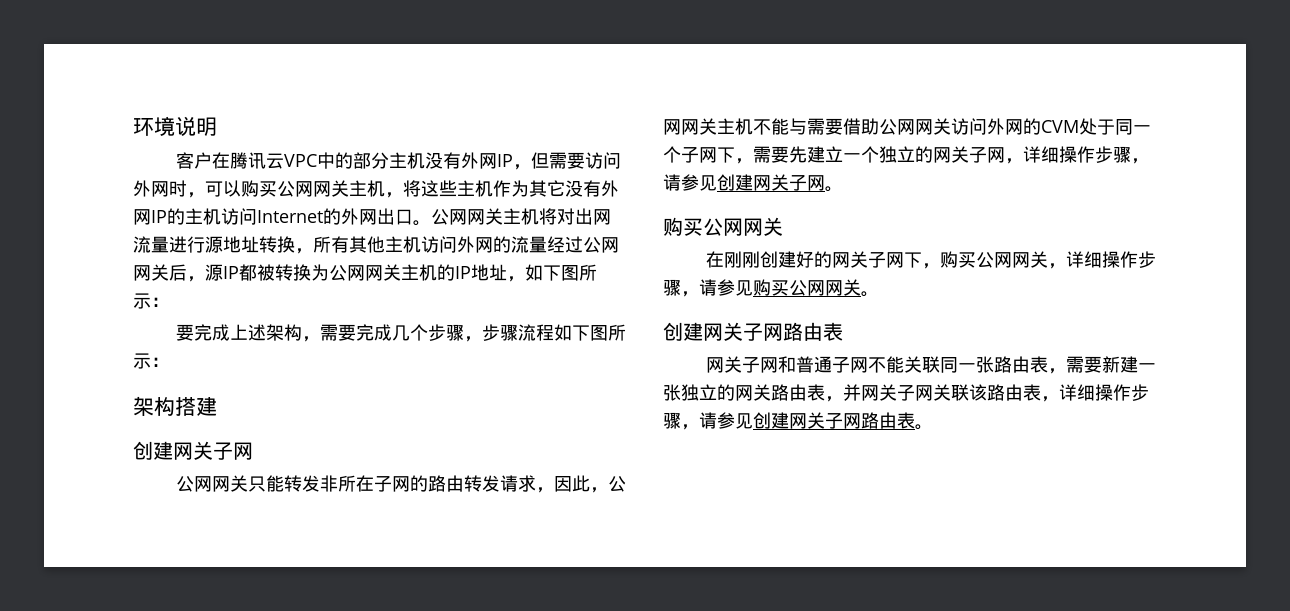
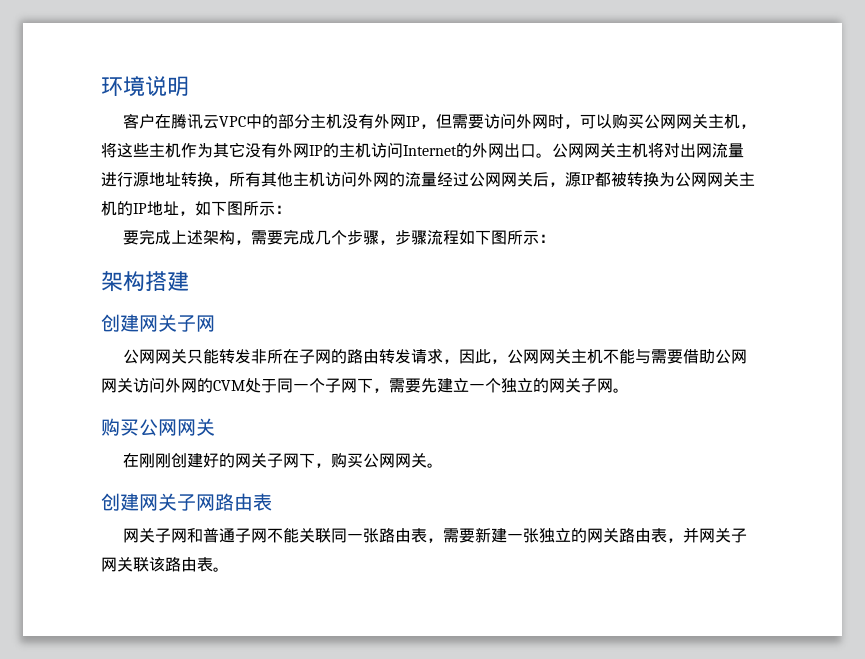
[1005,146,1149,164] [663,174,825,191] ，详细操作步骤，请参见创建网关子网 -> (613, 385) none
[1047,251,1156,269] [663,279,861,297] ，详细操作步骤，请参见购买公网网关 -> (427, 460) none
[1041,384,1149,402] [663,412,915,430] ，详细操作步骤，请参见创建网关子网路由表 -> (213, 564) none

